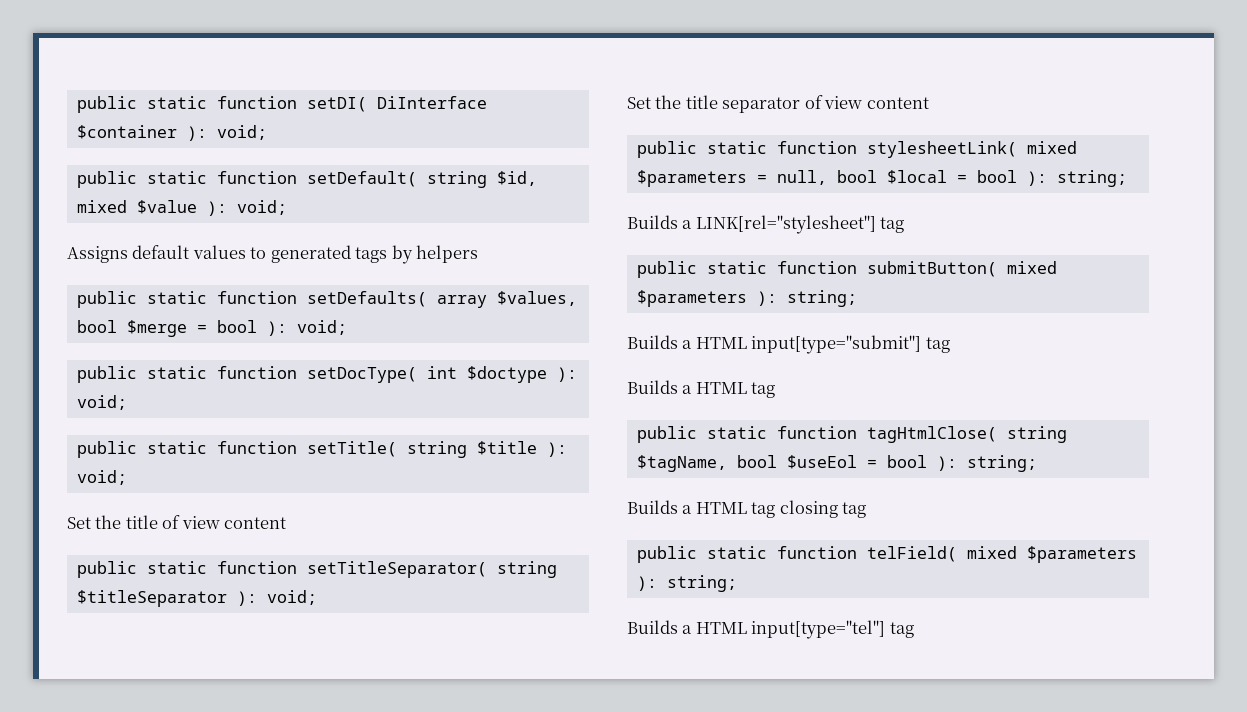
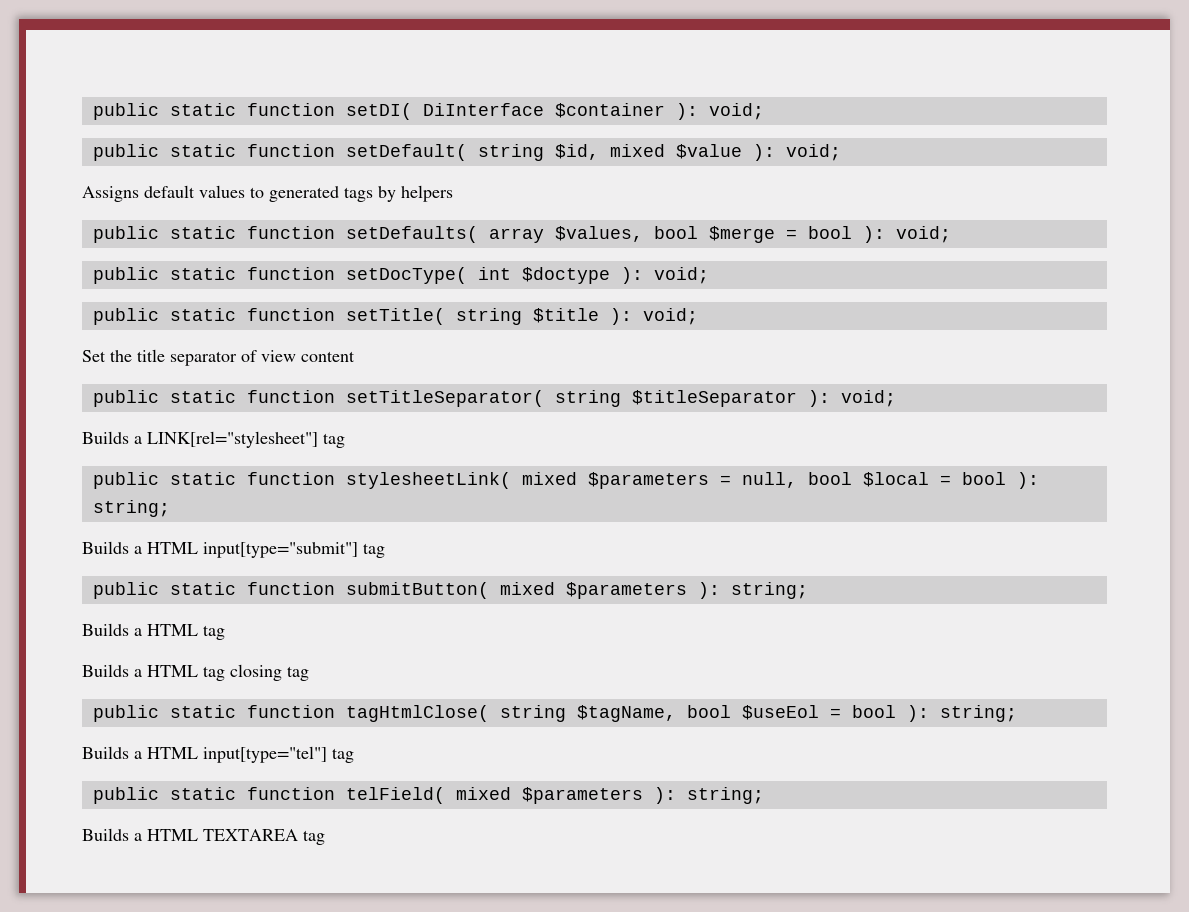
(158, 522) none -> [170,351,237,366] separator
[627,95,929,113] Set the title separator of view content -> [82,431,345,448] Builds a LINK[rel="stylesheet"] tag
[695,215,876,234] LINK[rel="stylesheet"] -> [147,542,358,558] HTML input[type="submit"]
[751,335,922,354] input[type="submit"] -> (198, 630) none
(776, 390) none -> [230,664,309,681] closing tag
[751,500,838,518] tag closing -> [203,746,327,763] input[type="tel"]
[751,620,886,639] input[type="tel"] -> [203,829,298,841] TEXTAREA

